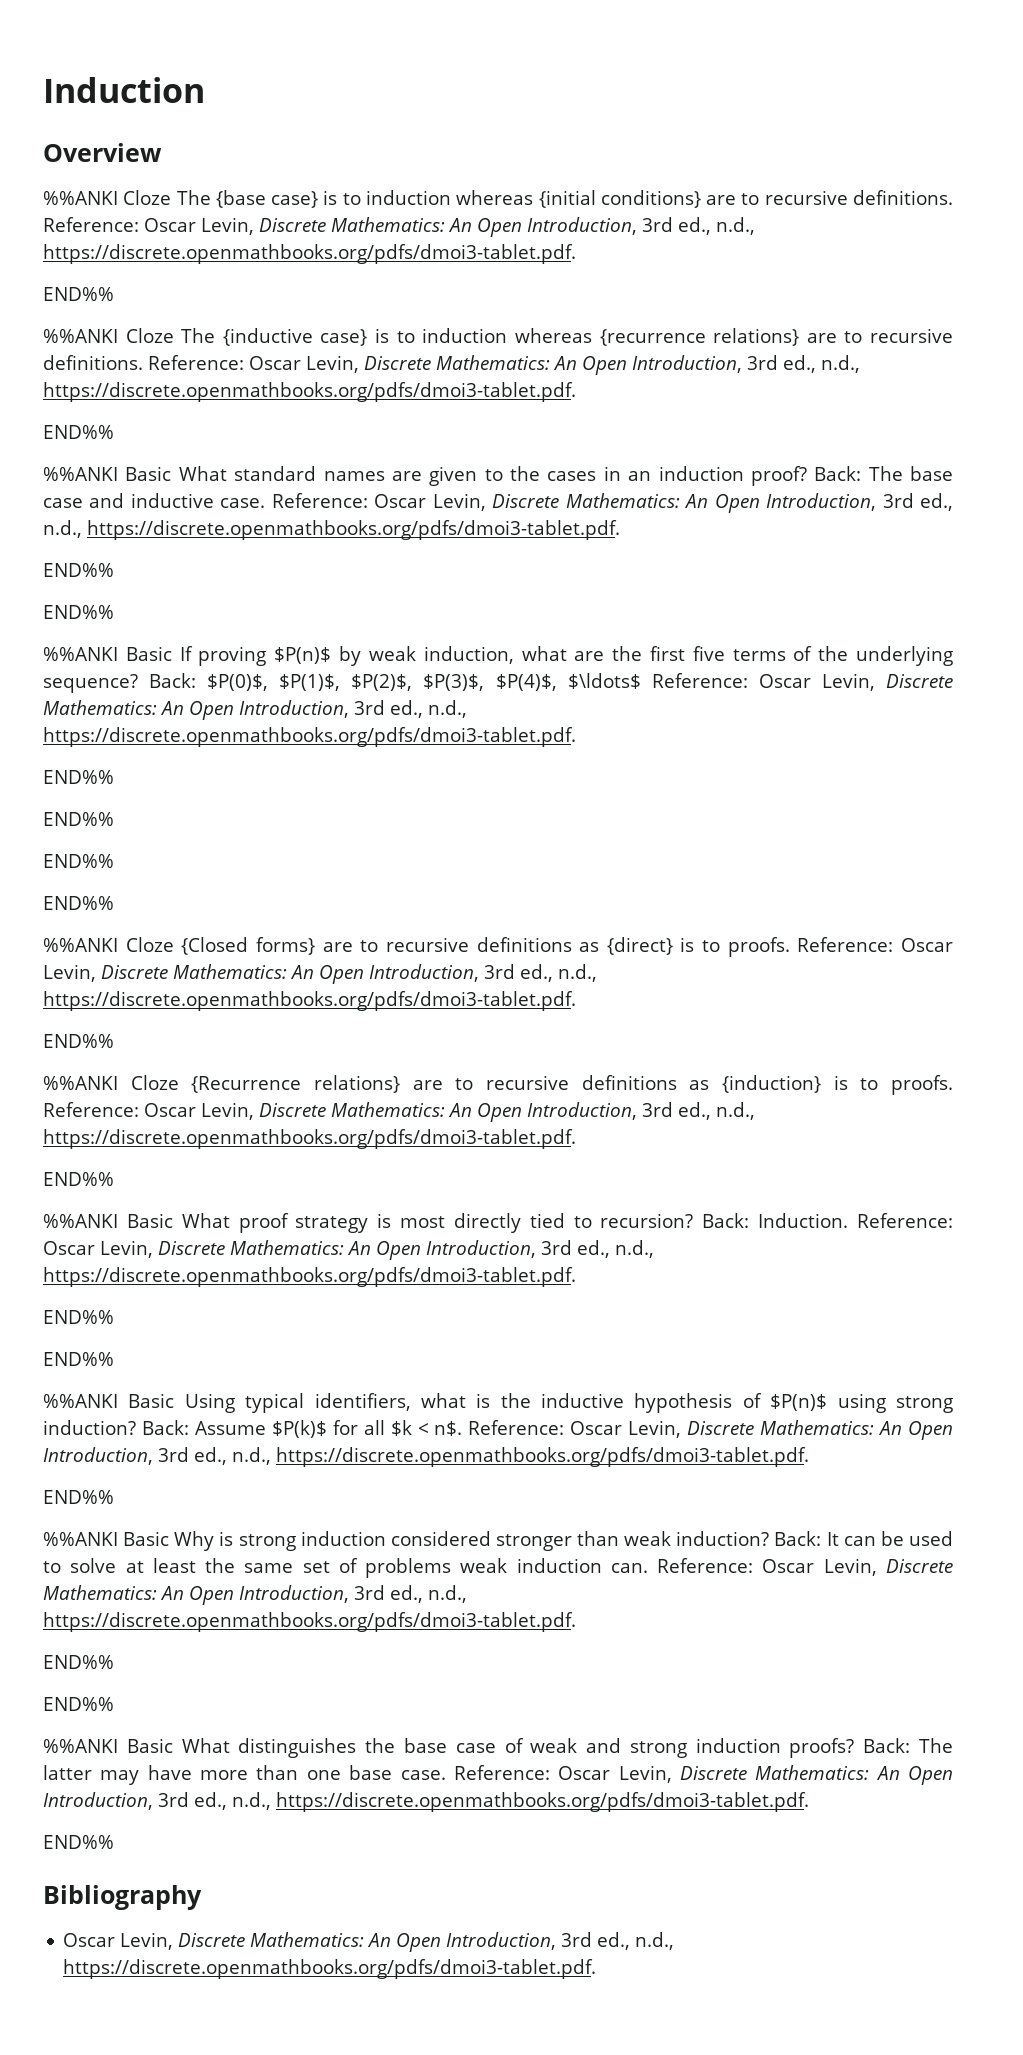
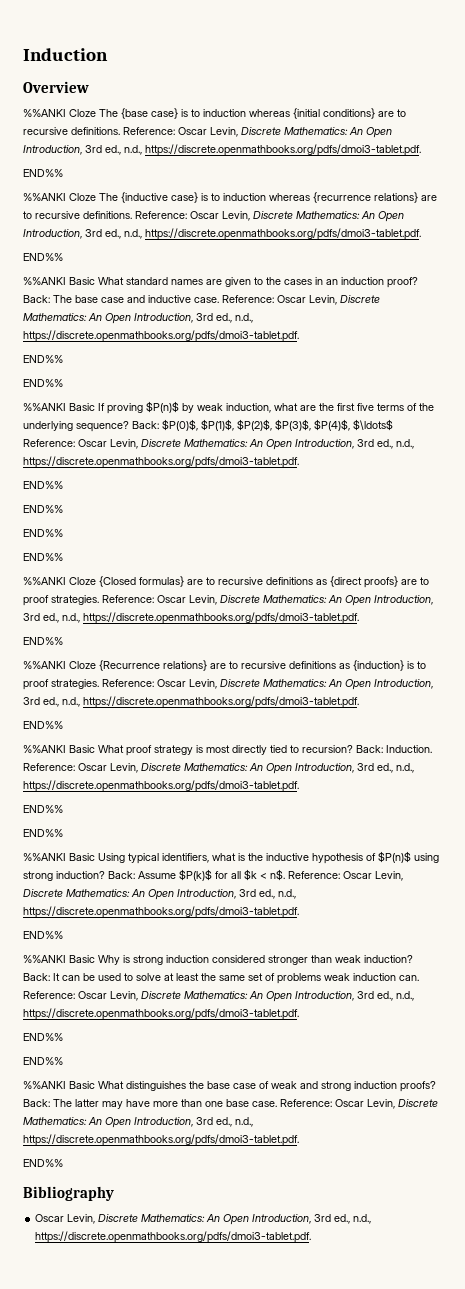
[255,937,790,957] forms} are to recursive definitions as {direct} is to proofs. -> [139,576,429,588] [23,595,99,606] formulas} are to recursive definitions as {direct proofs} are to proof strategies.
[890,1075,953,1095] proofs. -> [23,679,99,690] proof strategies.

